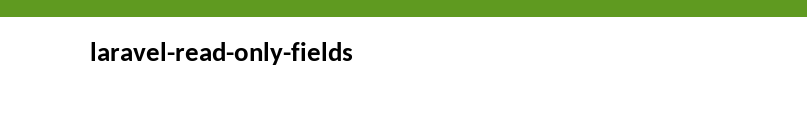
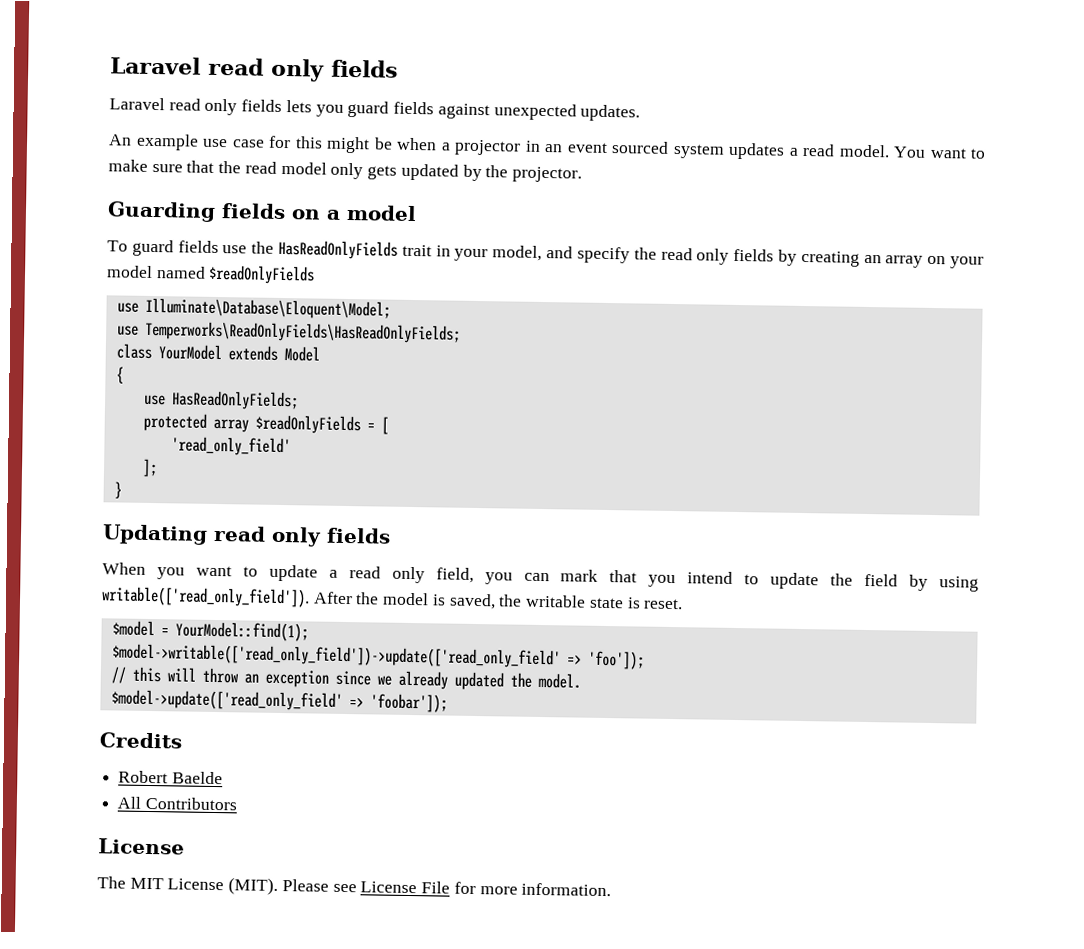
[90,42,353,65] laravel-read-only-fields -> [110,56,398,82] [109,97,641,122] [109,133,986,160] [108,159,582,183] [107,201,417,222] [107,239,985,269] [106,264,316,285] [116,297,391,320] [116,320,461,344] [115,343,320,362] [115,366,124,384] [143,390,299,411] [142,412,389,435] [170,436,291,457] [141,458,158,478] [113,481,122,499] [102,524,391,547] [102,562,980,592] [101,586,684,610] [111,620,309,642] [111,643,645,670] [110,666,581,691] [110,689,448,713] [99,732,182,749] [118,770,223,785] [117,796,237,811] [98,838,185,855] [97,876,612,897] Laravel read only fields // Laravel read only fields lets you guard fields against unexpected updates. // An example use case for this might be when a projector in an event sourced system updates a read model. You want to make sure that the read model only gets updated by the projector. // Guarding fields on a model // To guard fields use the HasReadOnlyFields trait in your model, and specify the read only fields by creating an array on your model named $readOnlyFields // use Illuminate\Database\Eloquent\Model; // use Temperworks\ReadOnlyFields\HasReadOnlyFields; // class YourModel extends Model // { // use HasReadOnlyFields; // protected array $readOnlyFields = [ // 'read_only_field' // ]; // } // Updating read only fields // When you want to update a read only field, you can mark that you intend to update the field by using writable(['read_only_field']). After the model is saved, the writable state is reset. // $model = YourModel::find(1); // $model->writable(['read_only_field'])->update(['read_only_field' => 'foo']); // // this will throw an exception since we already updated the model. // $model->update(['read_only_field' => 'foobar']); // Credits // Robert Baelde // All Contributors // License // The MIT License (MIT). Please see License File for more information.

